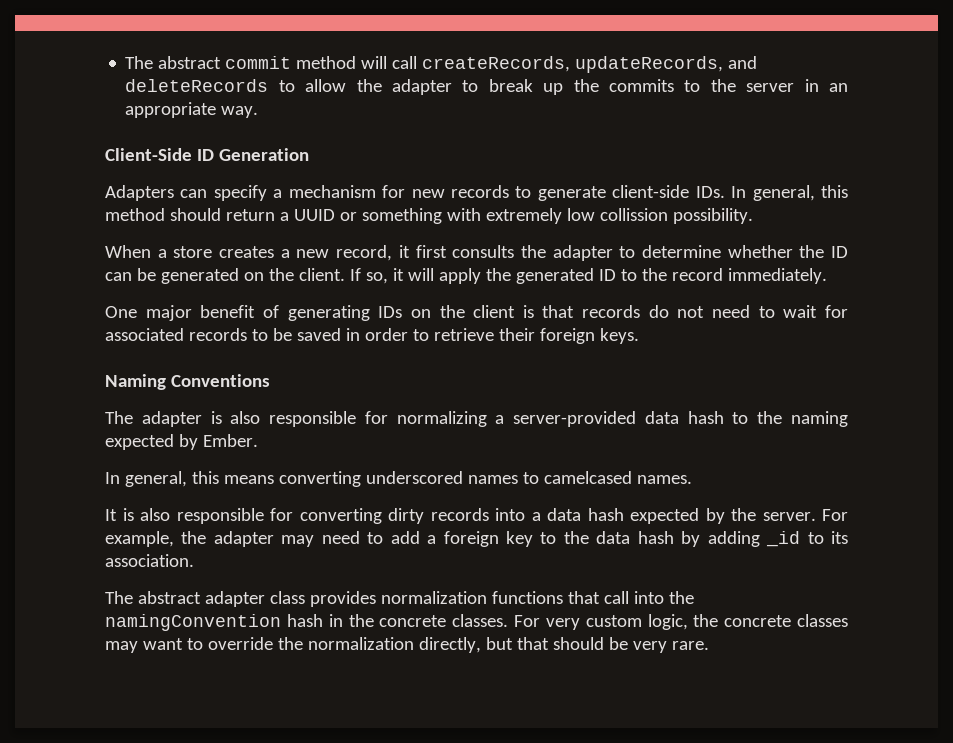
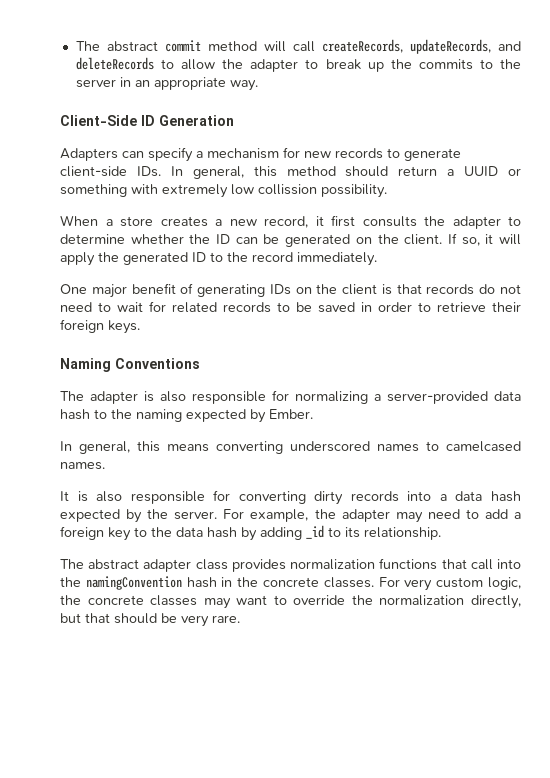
[105,328,184,341] associated -> [172,302,217,313] related
[105,554,194,567] association. -> [364,527,441,540] relationship.

